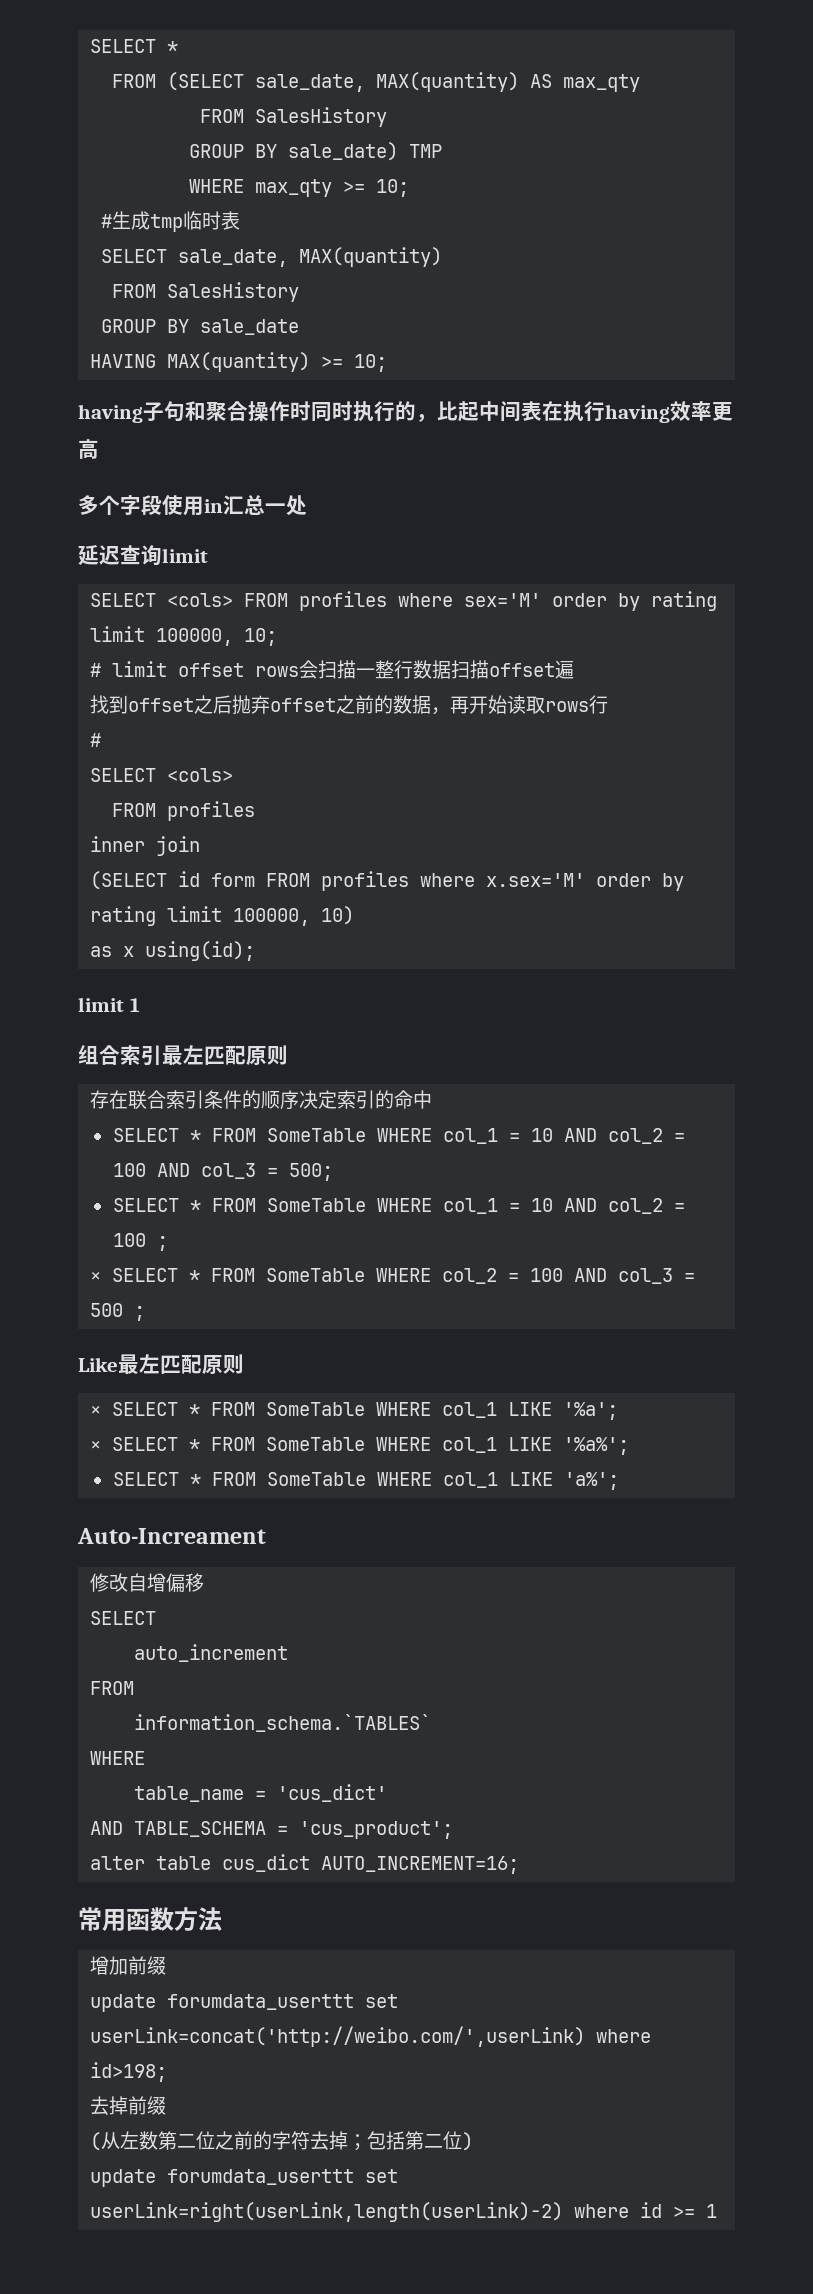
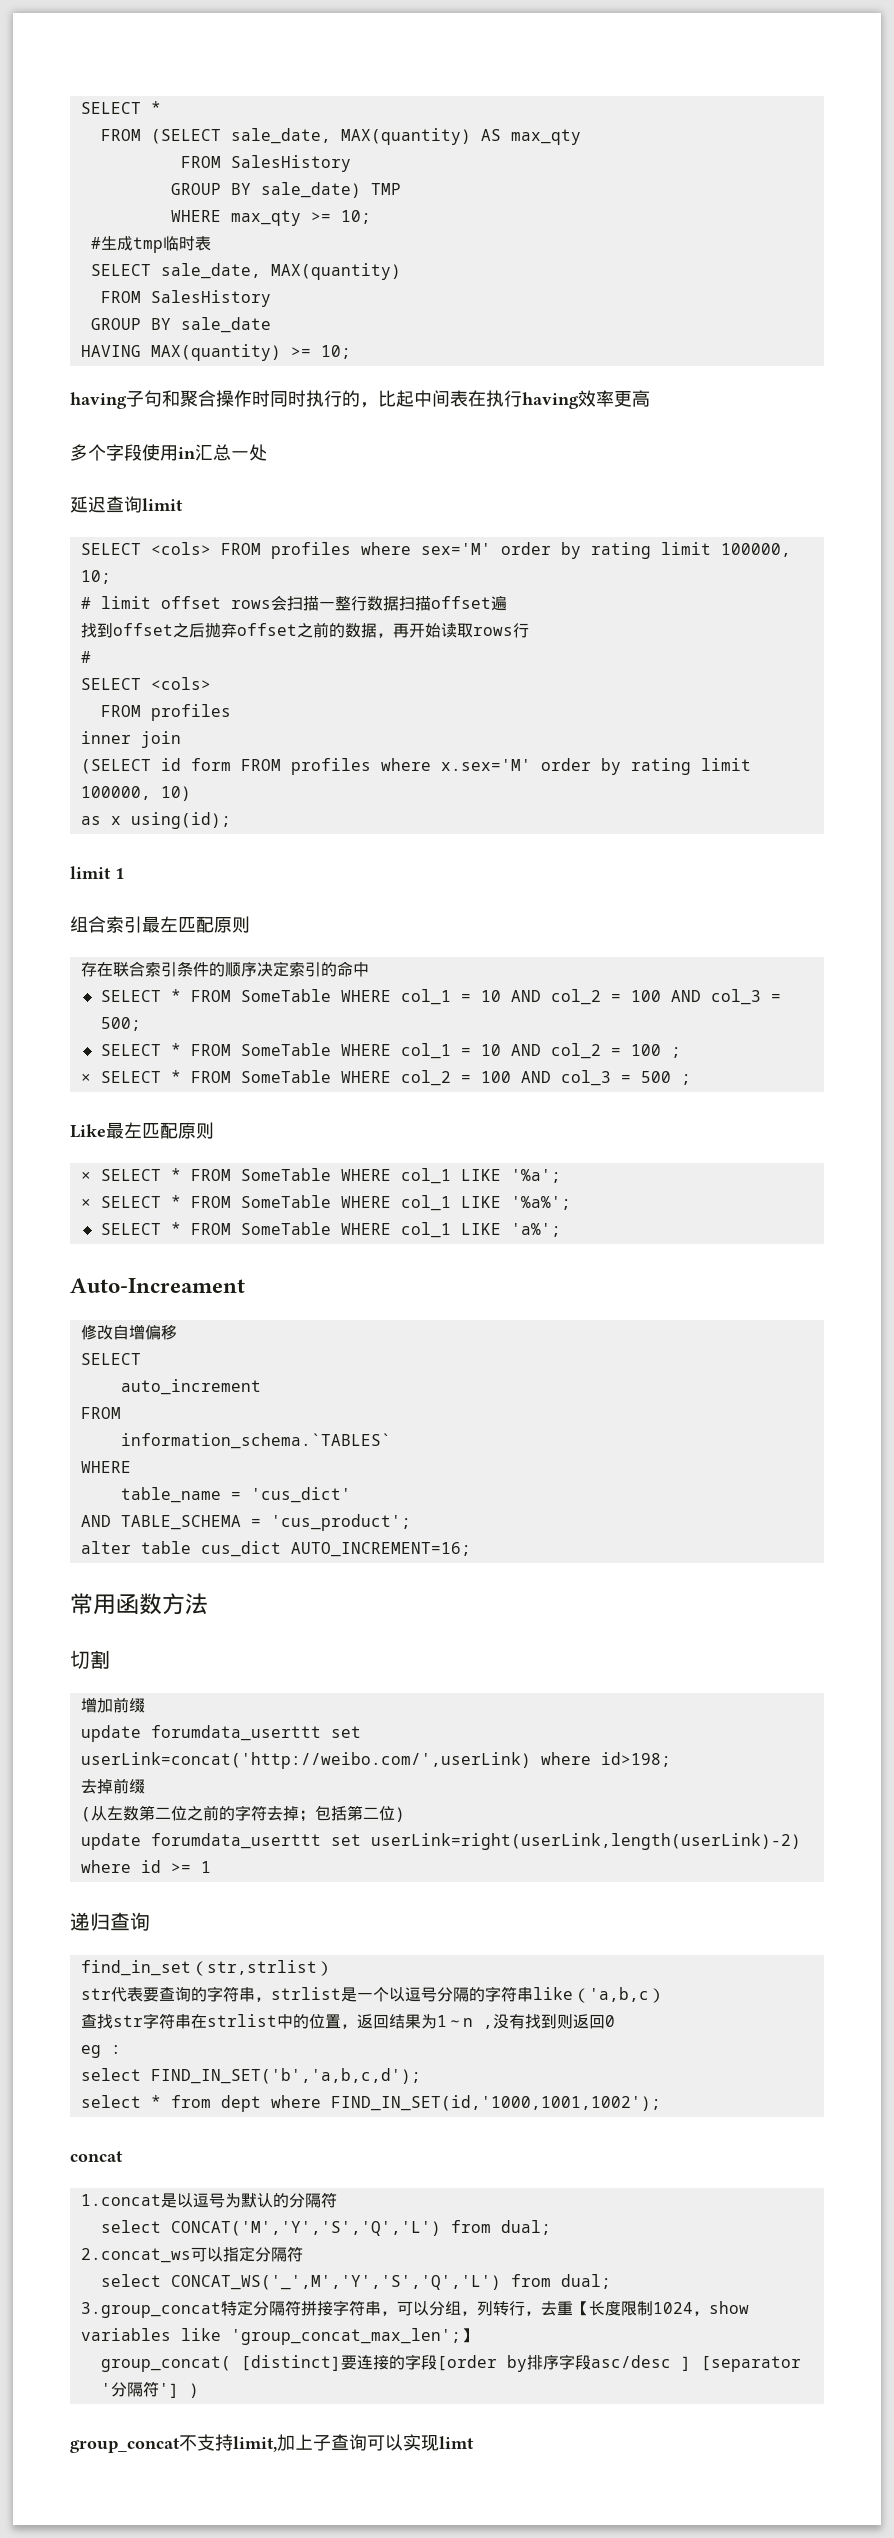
(222, 1919) none -> [70,1650,110,1669] // 切割
(718, 2211) none -> [70,1912,150,1931] [80,1960,333,1976] [80,1986,665,2003] [80,2013,615,2029] [80,2045,121,2058] [80,2068,421,2084] [80,2095,661,2112] [70,2151,123,2162] [80,2192,337,2208] [100,2220,551,2236] [80,2246,303,2263] [100,2274,611,2290] [80,2300,749,2318] [80,2328,477,2345] [100,2354,801,2372] [100,2381,199,2398] [70,2434,474,2453] // 递归查询 // find_in_set（str,strlist） // str代表要查询的字符串，strlist是一个以逗号分隔的字符串like（'a,b,c） // 查找str字符串在strlist中的位置，返回结果为1～n ,没有找到则返回0 // eg : // select FIND_IN_SET('b','a,b,c,d'); // select * from dept where FIND_IN_SET(id,'1000,1001,1002'); // concat // 1.concat是以逗号为默认的分隔符 // select CONCAT('M','Y','S','Q','L') from dual; // 2.concat_ws可以指定分隔符 // select CONCAT_WS('_',M','Y','S','Q','L') from dual; // 3.group_concat特定分隔符拼接字符串，可以分组，列转行，去重【长度限制1024，show variables like 'group_concat_max_len';】 // group_concat( [distinct]要连接的字段[order by排序字段asc/desc ] [separator '分隔符'] ) // group_concat不支持limit,加上子查询可以实现limt

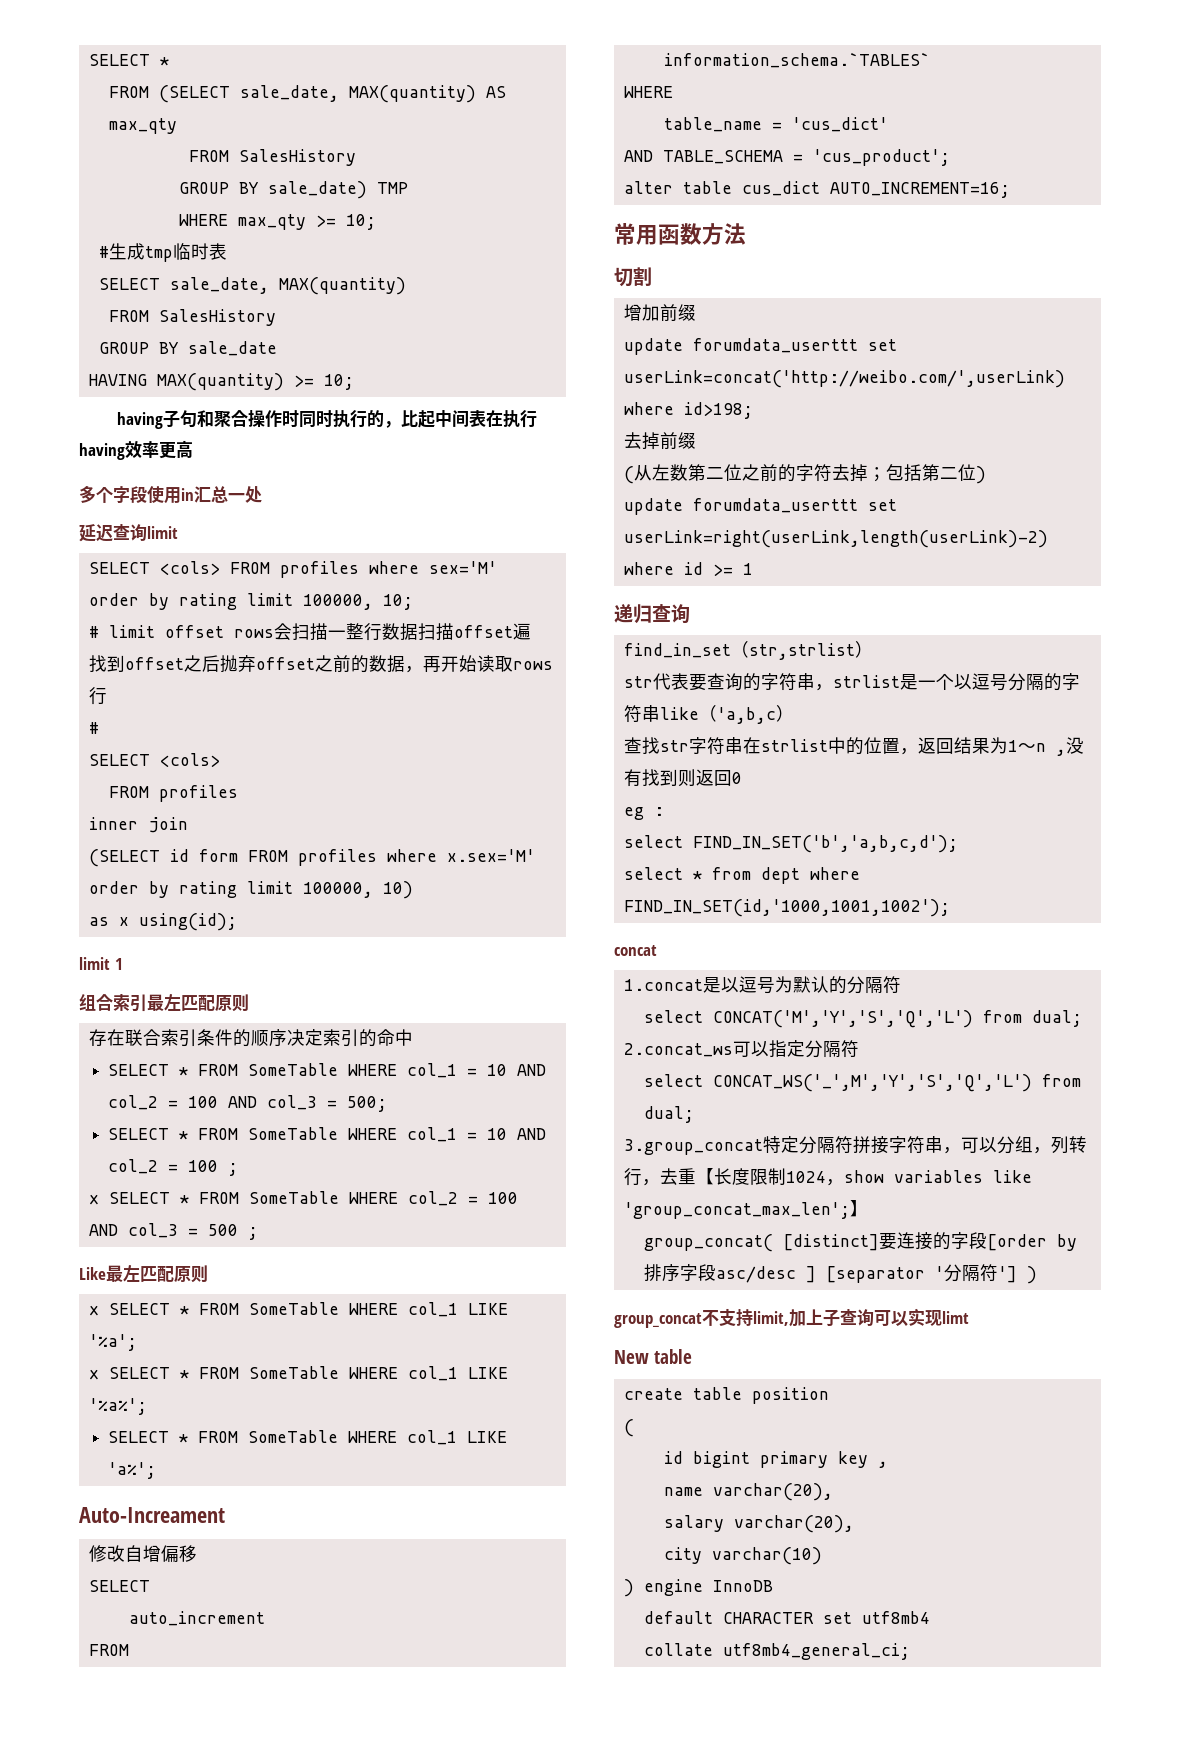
(474, 2442) none -> [614,1349,693,1364] [624,1387,830,1404] [624,1419,635,1437] [664,1451,889,1468] [664,1483,834,1501] [664,1515,855,1533] [664,1547,823,1565] [624,1579,774,1597] [644,1611,931,1624] [644,1643,911,1660] // New table // create table position // ( // id bigint primary key , // name varchar(20), // salary varchar(20), // city varchar(10) // ) engine InnoDB // default CHARACTER set utf8mb4 // collate utf8mb4_general_ci;

